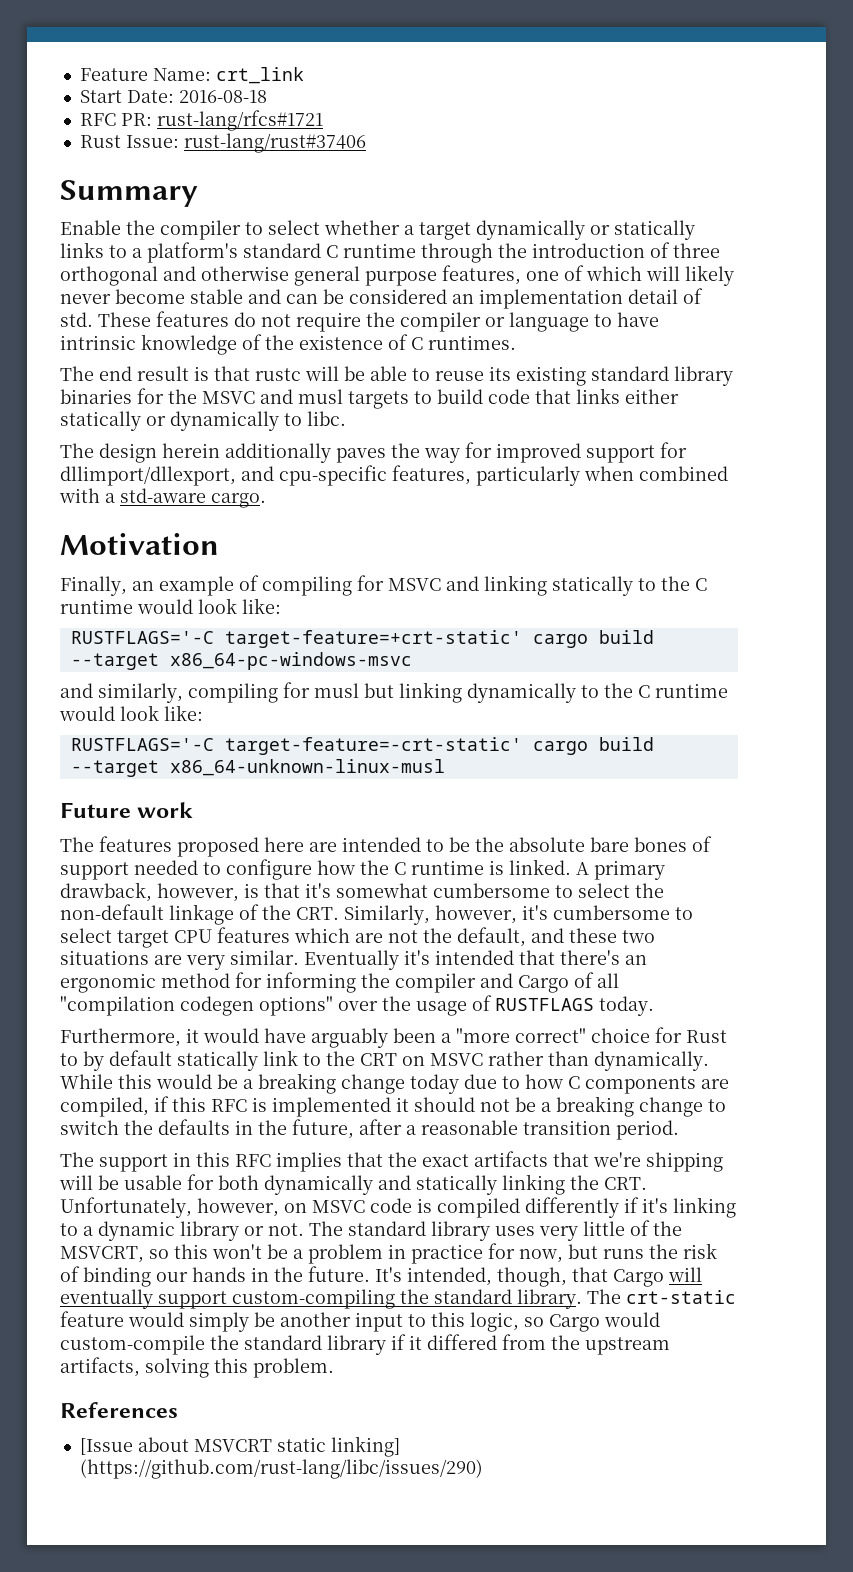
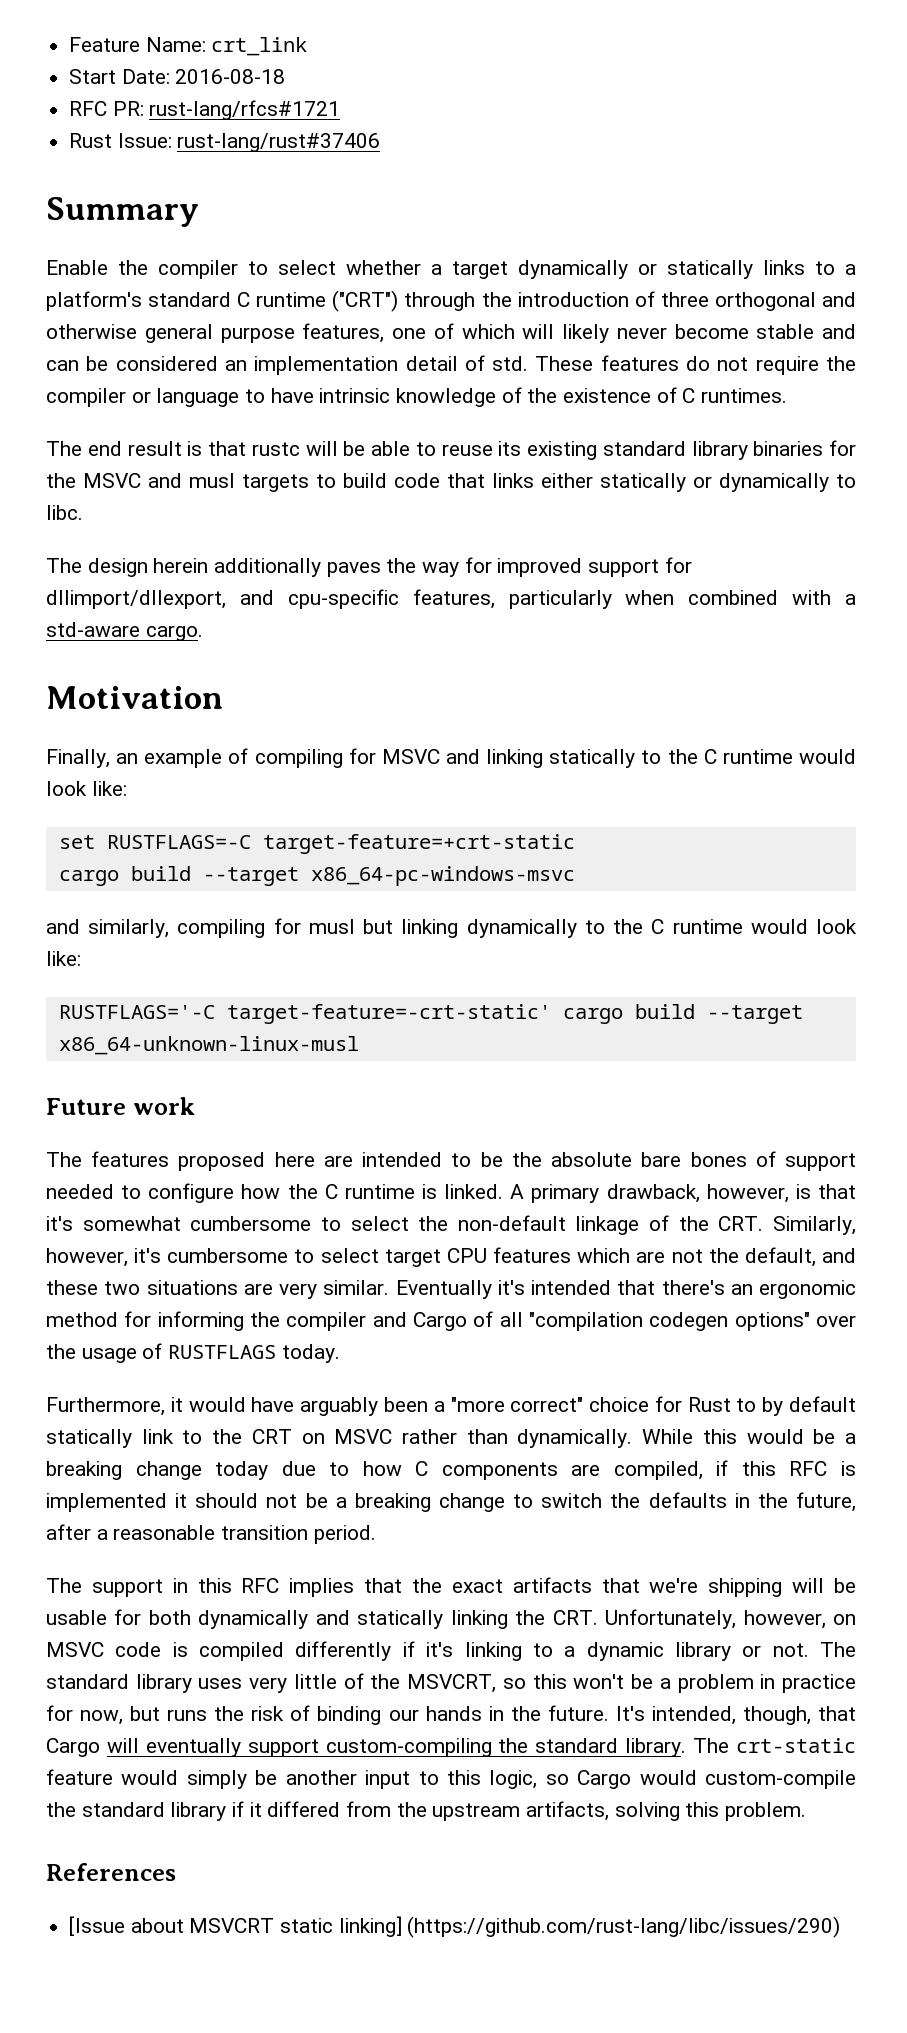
(416, 250) none -> [332,290,399,312] ("CRT")
[70,630,522,648] RUSTFLAGS='-C target-feature=+crt-static' -> [58,834,575,854] set RUSTFLAGS=-C target-feature=+crt-static //

